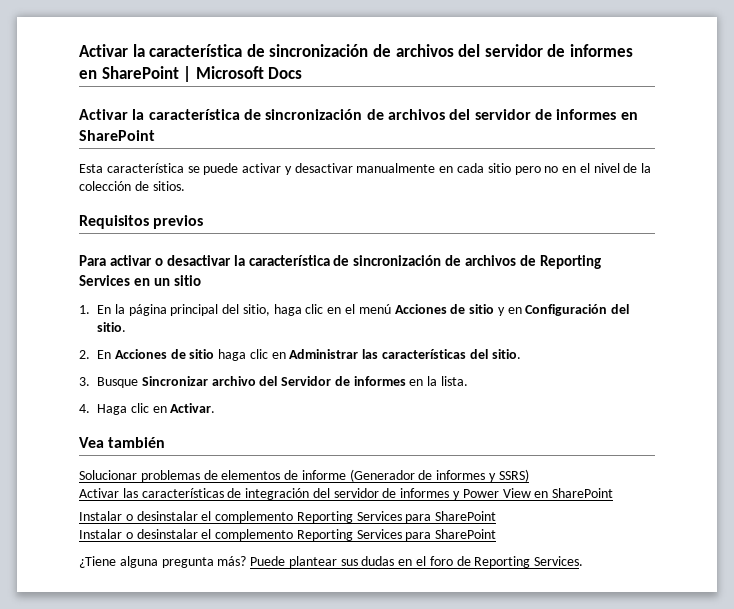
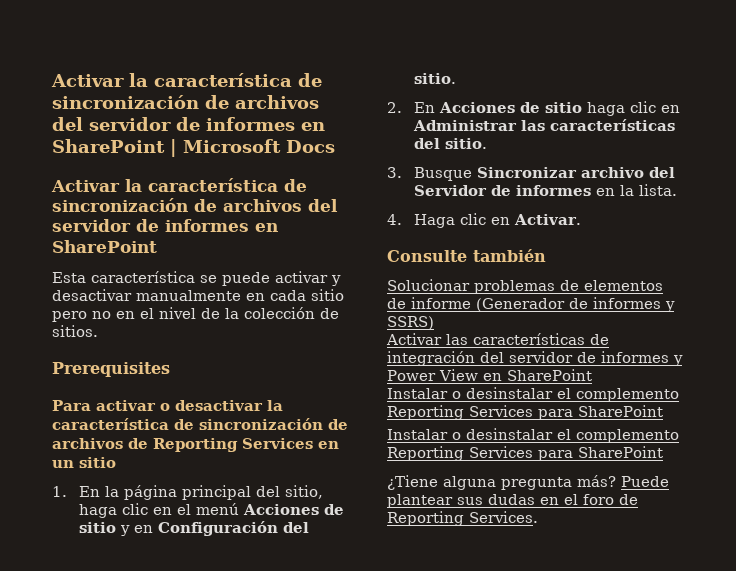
[79,215,204,229] Requisitos previos -> [52,362,170,377] Prerequisites
[79,437,104,448] Vea -> [387,250,467,262] Consulte

